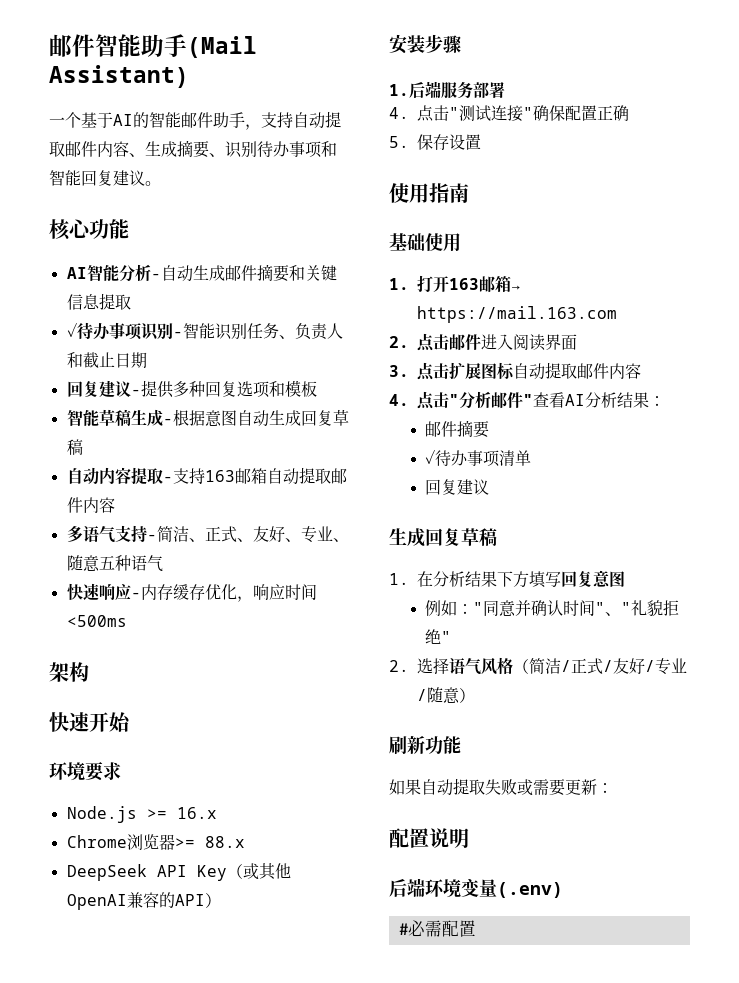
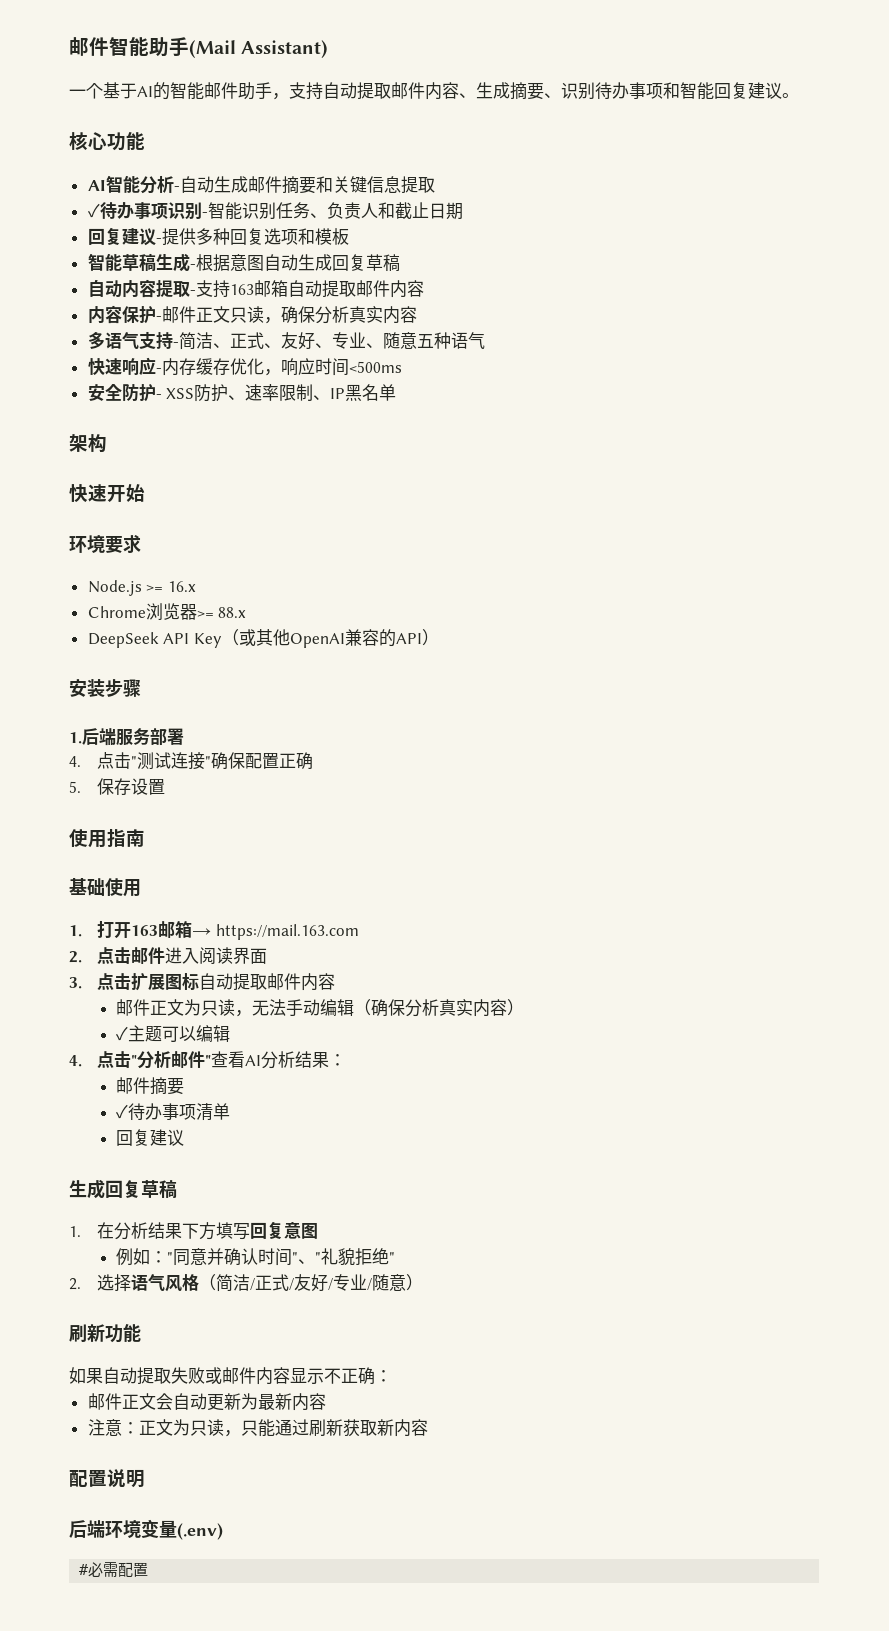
(115, 505) none -> [87,305,417,324] // 内容保护-邮件正文只读，确保分析真实内容
(127, 621) none -> [87,384,397,402] // 安全防护- XSS防护、速率限制、IP黑名单
(641, 371) none -> [116,999,525,1017] [116,1025,231,1042] // 邮件正文为只读，无法手动编辑（确保分析真实内容） // ✓主题可以编辑
[533,779,613,796] 需要更新： -> [222,1367,392,1385] [87,1393,326,1411] [87,1419,428,1437] 邮件内容显示不正确： // 邮件正文会自动更新为最新内容 // 注意：正文为只读，只能通过刷新获取新内容

